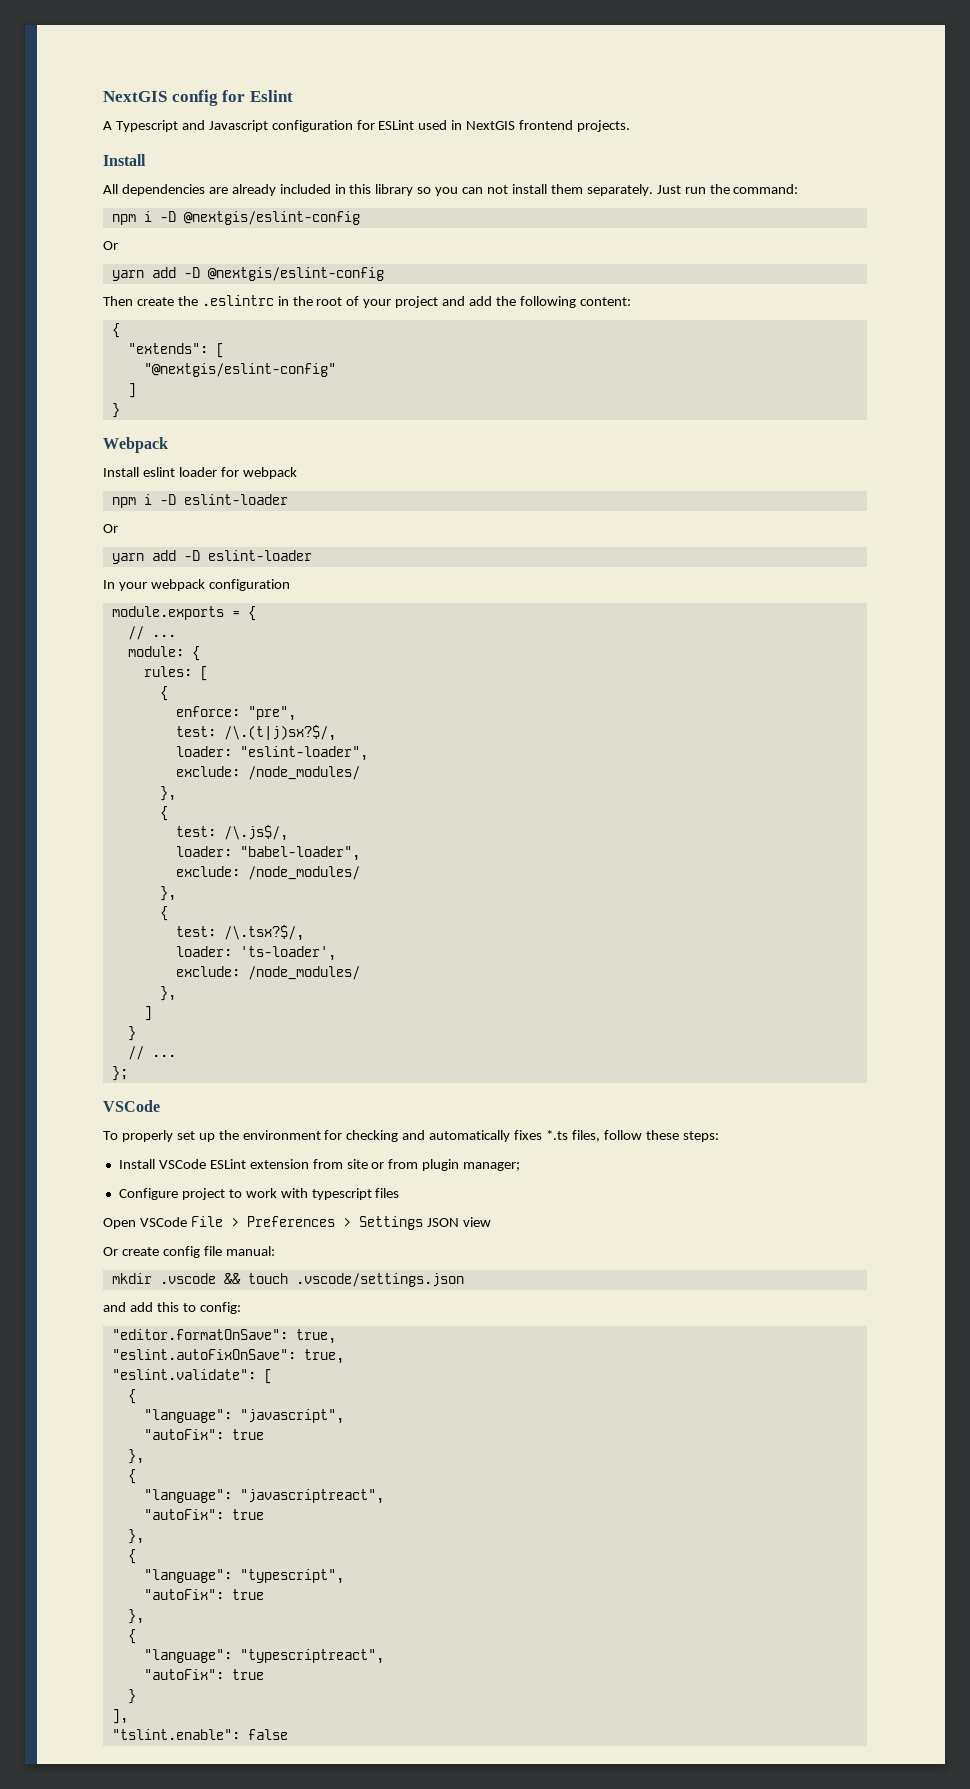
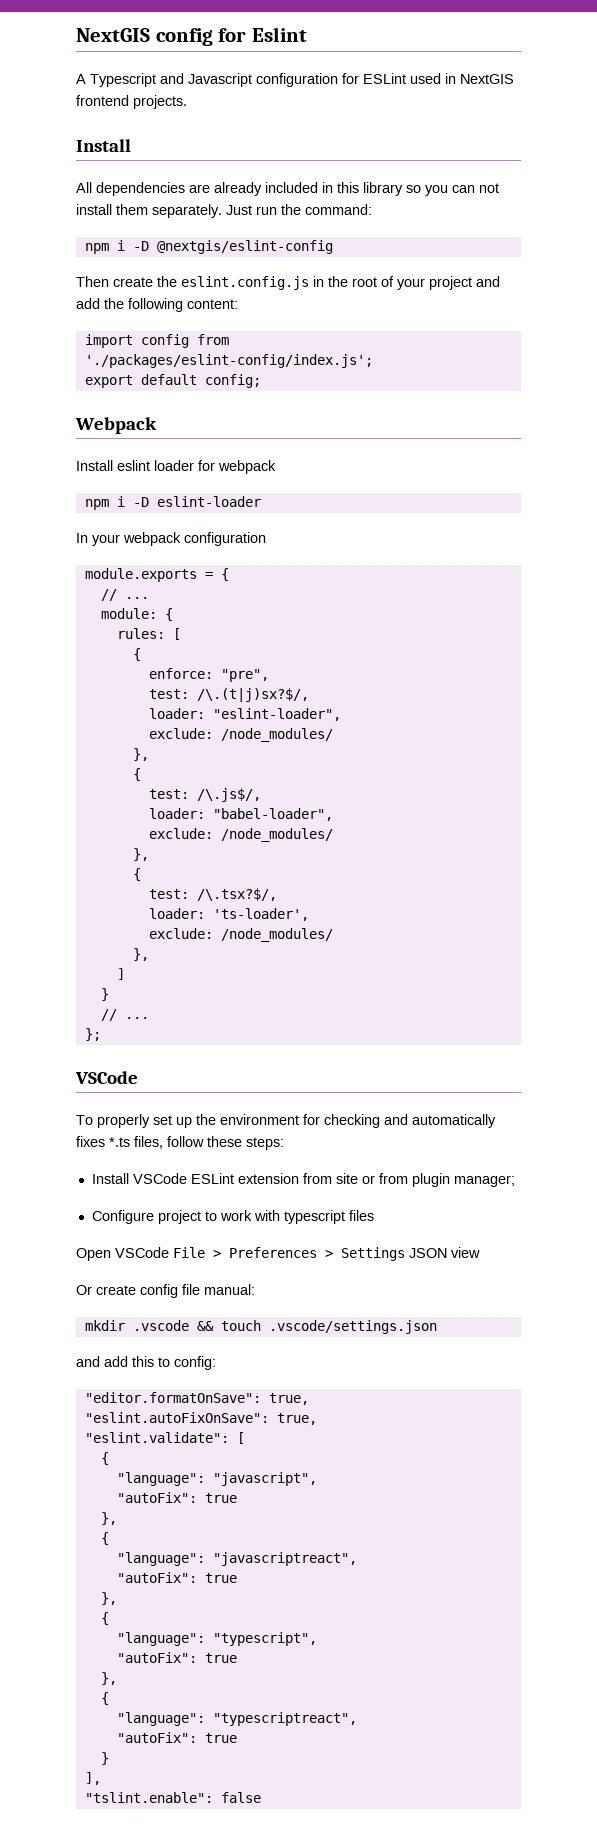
[103,241,118,250] [111,267,384,281] // Or // yarn add -D @nextgis/eslint-config -> (333, 247) none
[201,295,274,306] .eslintrc -> [181,276,309,290] eslint.config.js
[111,323,120,338] [127,343,224,358] [143,363,336,377] [127,383,136,398] [111,403,120,418] { // "extends": [ // "@nextgis/eslint-config" // ] // } -> [84,334,229,348] [84,354,373,368] [84,374,261,388] import config from './packages/eslint-config/index.js'; // export default config;
[103,524,118,533] [111,550,312,564] // Or // yarn add -D eslint-loader -> (261, 501) none

